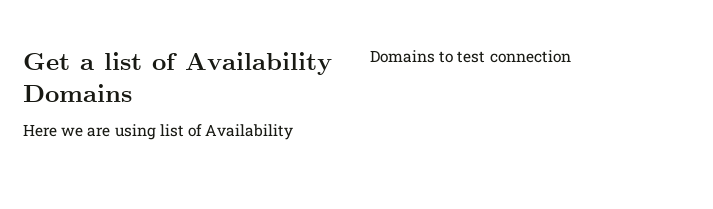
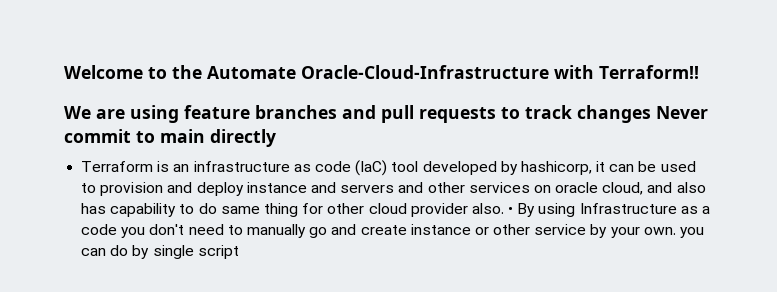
[23,52,332,75] [23,84,132,102] [23,124,294,140] [370,50,571,63] Get a list of Availability Domains // Here we are using list of Availability Domains to test connection -> [64,65,699,79] [64,105,708,123] [64,129,276,147] [81,160,696,176] [81,182,706,196] [81,203,711,217] [81,224,705,238] [81,245,239,259] Welcome to the Automate Oracle-Cloud-Infrastructure with Terraform!! // We are using feature branches and pull requests to track changes Never commit to main directly // Terraform is an infrastructure as code (IaC) tool developed by hashicorp, it can be used to provision and deploy instance and servers and other services on oracle cloud, and also has capability to do same thing for other cloud provider also. • By using Infrastructure as a code you don't need to manually go and create instance or other service by your own. you can do by single script

